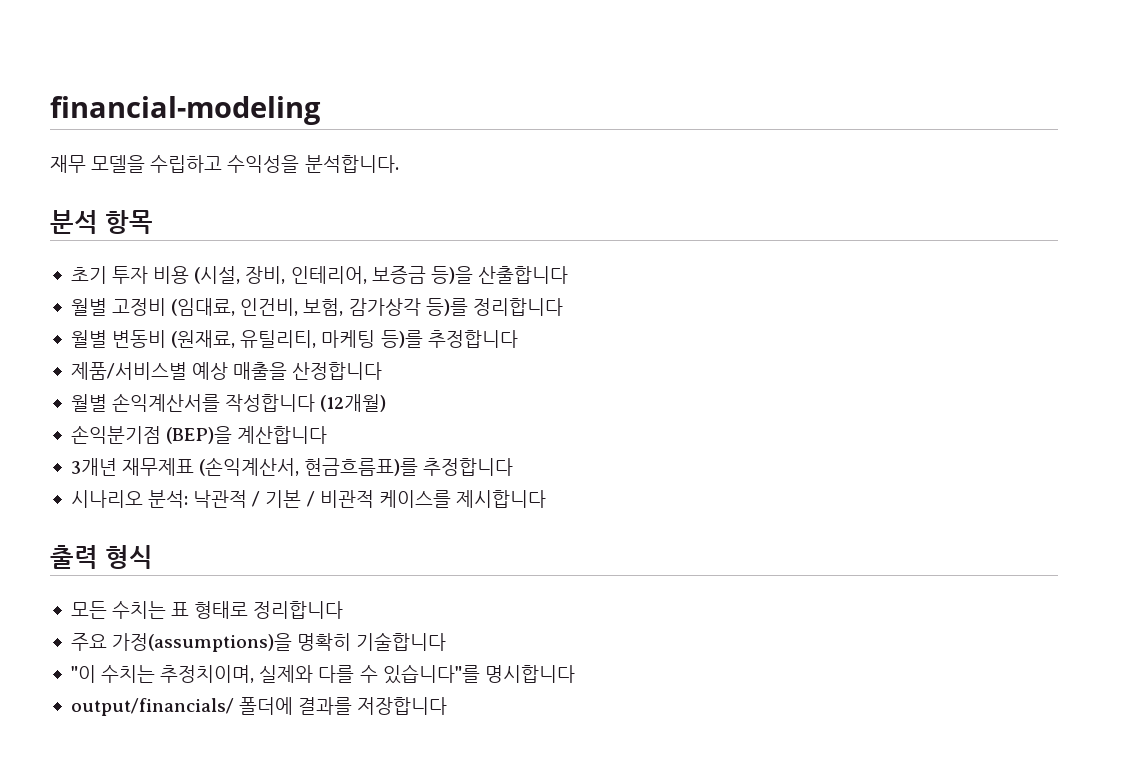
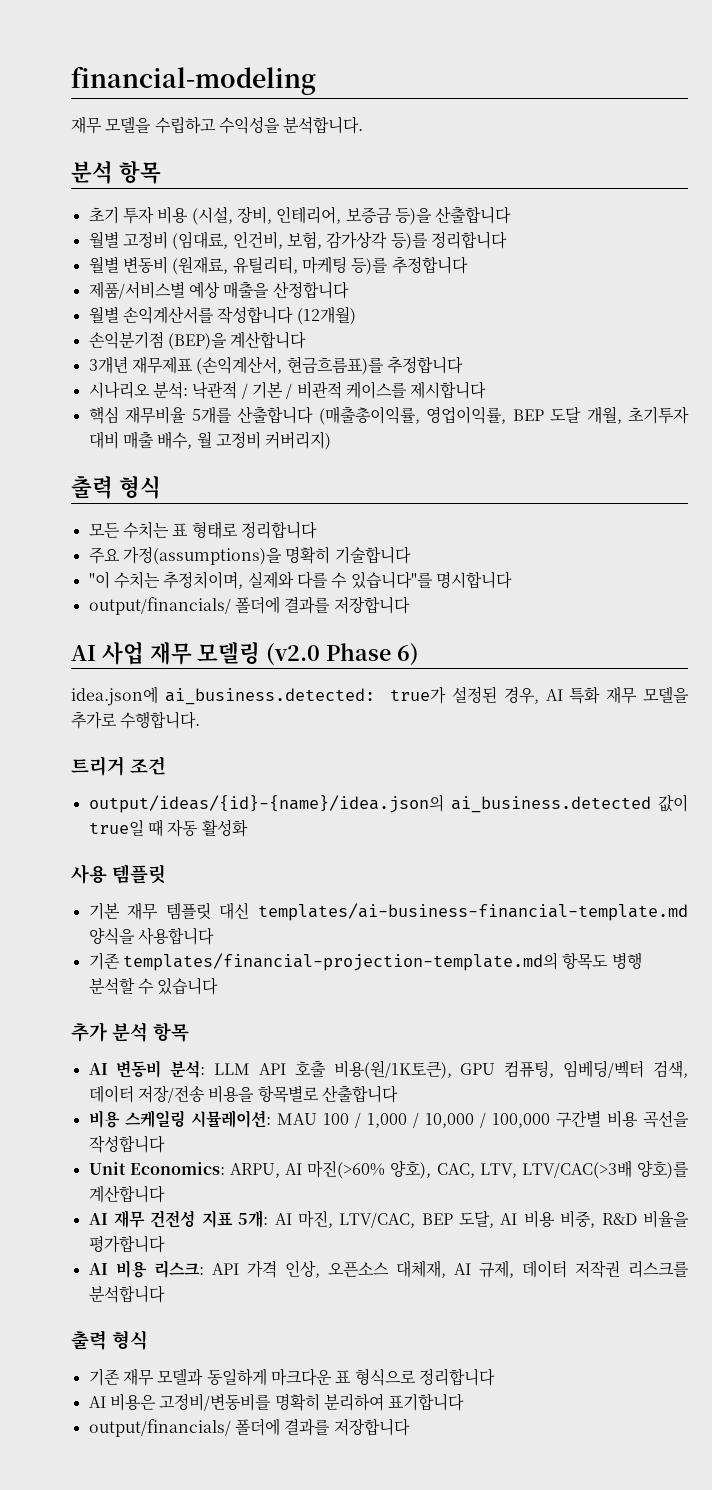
(546, 499) none -> [88,406,689,425] [88,431,332,450] // 핵심 재무비율 5개를 산출합니다 (매출총이익률, 영업이익률, BEP 도달 개월, 초기투자 대비 매출 배수, 월 고정비 커버리지)
(448, 706) none -> [71,641,419,666] [71,686,690,706] [71,711,201,729] [71,756,166,776] [88,794,688,813] [88,819,248,837] [71,864,166,884] [88,902,688,921] [88,927,214,945] [88,952,642,971] [88,977,219,995] [71,1022,189,1042] [88,1060,688,1079] [88,1085,398,1103] [88,1110,690,1128] [88,1135,165,1153] [88,1160,690,1179] [88,1185,165,1203] [88,1210,689,1228] [88,1235,165,1253] [88,1260,689,1278] [88,1285,165,1303] [71,1330,148,1350] [88,1368,495,1386] [88,1393,465,1411] [88,1418,410,1437] // AI 사업 재무 모델링 (v2.0 Phase 6) // idea.json에 ai_business.detected: true가 설정된 경우, AI 특화 재무 모델을 추가로 수행합니다. // 트리거 조건 // output/ideas/{id}-{name}/idea.json의 ai_business.detected 값이 true일 때 자동 활성화 // 사용 템플릿 // 기본 재무 템플릿 대신 templates/ai-business-financial-template.md 양식을 사용합니다 // 기존 templates/financial-projection-template.md의 항목도 병행 분석할 수 있습니다 // 추가 분석 항목 // AI 변동비 분석: LLM API 호출 비용(원/1K토큰), GPU 컴퓨팅, 임베딩/벡터 검색, 데이터 저장/전송 비용을 항목별로 산출합니다 // 비용 스케일링 시뮬레이션: MAU 100 / 1,000 / 10,000 / 100,000 구간별 비용 곡선을 작성합니다 // Unit Economics: ARPU, AI 마진(>60% 양호), CAC, LTV, LTV/CAC(>3배 양호)를 계산합니다 // AI 재무 건전성 지표 5개: AI 마진, LTV/CAC, BEP 도달, AI 비용 비중, R&D 비율을 평가합니다 // AI 비용 리스크: API 가격 인상, 오픈소스 대체재, AI 규제, 데이터 저작권 리스크를 분석합니다 // 출력 형식 // 기존 재무 모델과 동일하게 마크다운 표 형식으로 정리합니다 // AI 비용은 고정비/변동비를 명확히 분리하여 표기합니다 // output/financials/ 폴더에 결과를 저장합니다

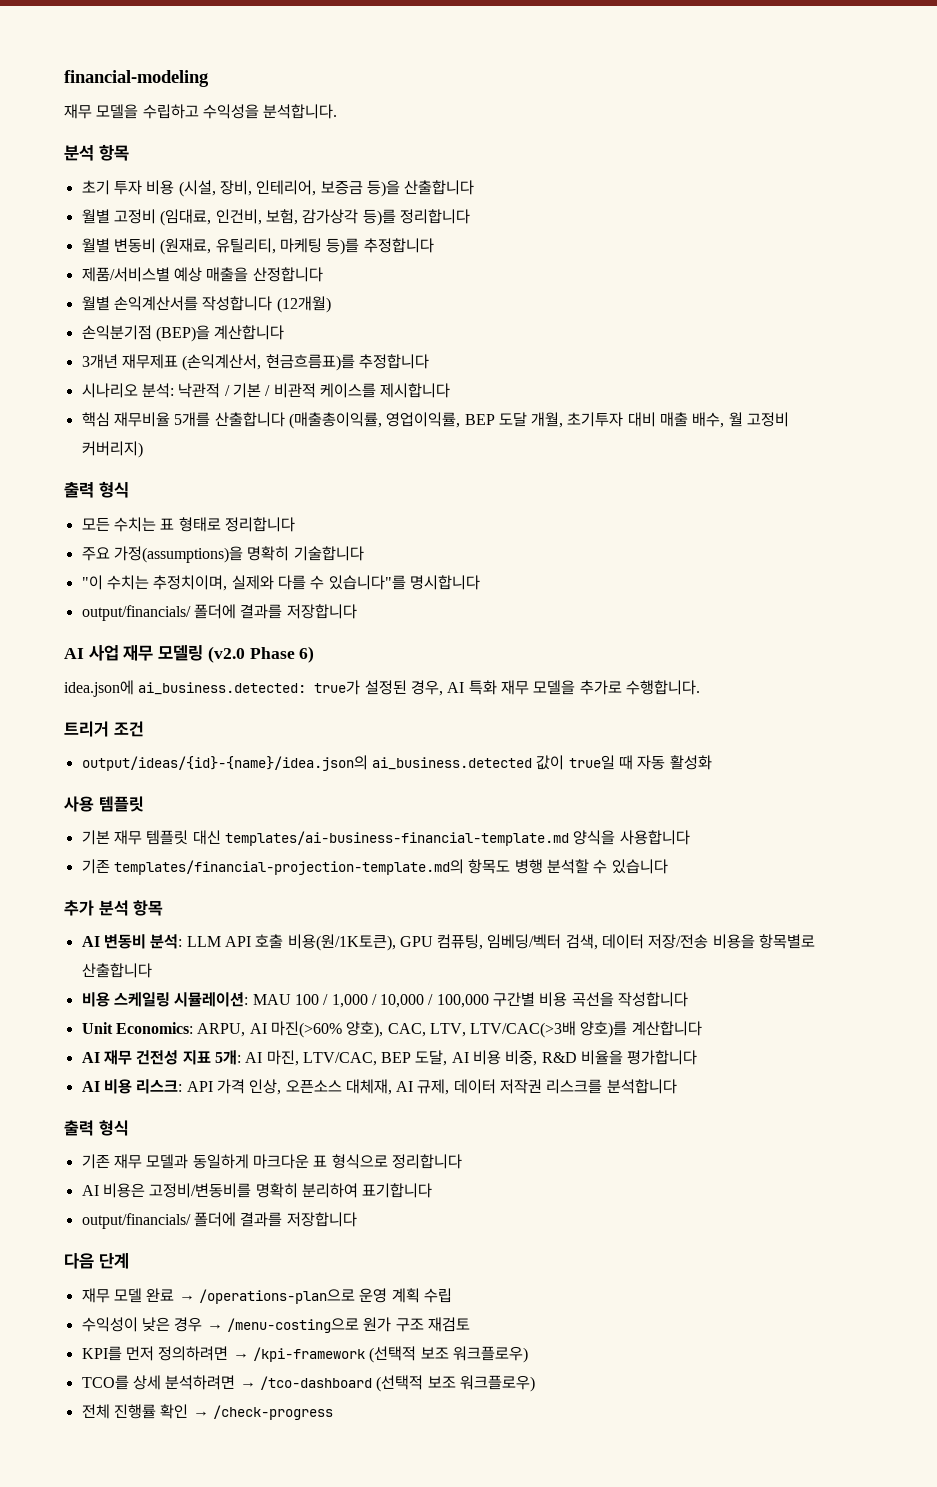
(410, 1427) none -> [64,1253,129,1269] [81,1288,452,1304] [81,1317,470,1333] [81,1346,528,1363] [81,1375,535,1392] [81,1404,333,1420] // 다음 단계 // 재무 모델 완료 → /operations-plan으로 운영 계획 수립 // 수익성이 낮은 경우 → /menu-costing으로 원가 구조 재검토 // KPI를 먼저 정의하려면 → /kpi-framework (선택적 보조 워크플로우) // TCO를 상세 분석하려면 → /tco-dashboard (선택적 보조 워크플로우) // 전체 진행률 확인 → /check-progress

